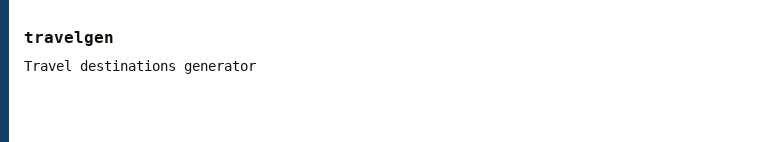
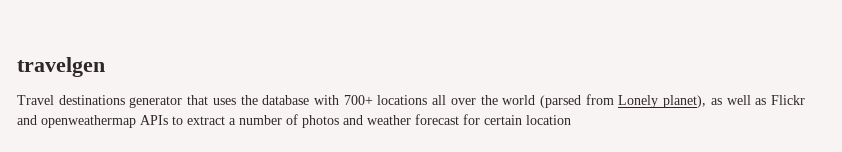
(256, 67) none -> [187,94,805,108] [17,114,571,128] that uses the database with 700+ locations all over the world (parsed from Lonely planet), as well as Flickr and openweathermap APIs to extract a number of photos and weather forecast for certain location

